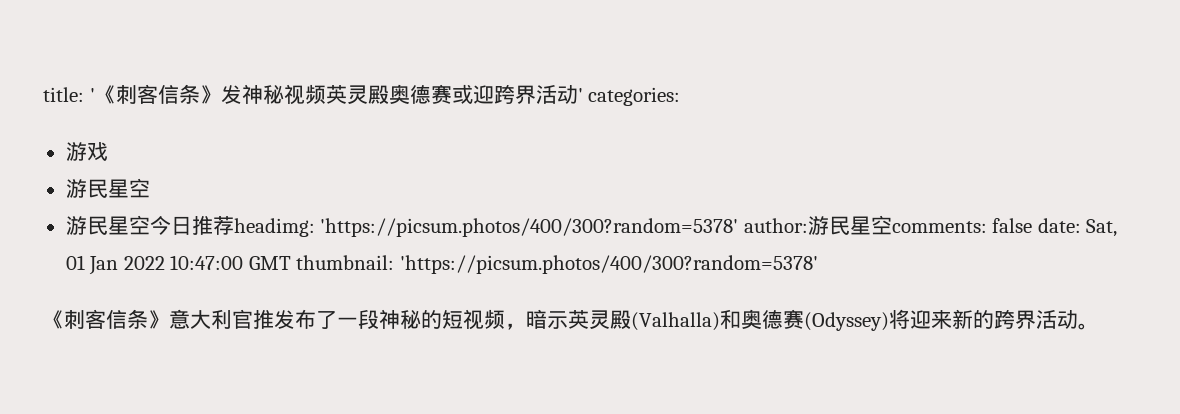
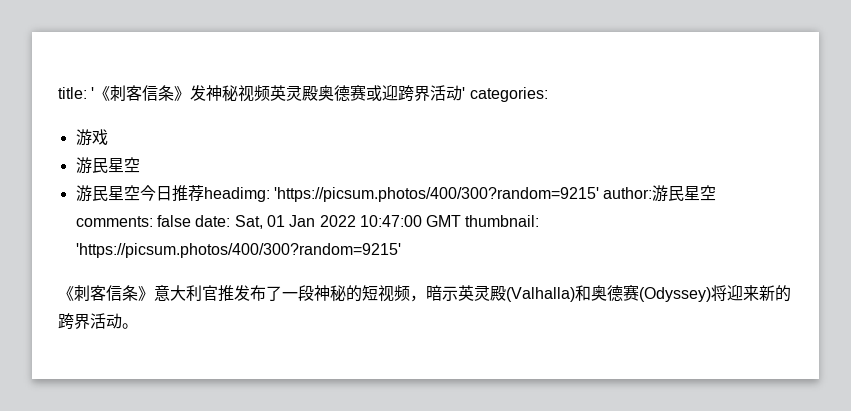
[320,218,739,237] 'https://picsum.photos/400/300?random=5378' -> [273,187,599,202] 'https://picsum.photos/400/300?random=9215'
[399,255,818,274] 'https://picsum.photos/400/300?random=5378' -> [75,243,401,258] 'https://picsum.photos/400/300?random=9215'

